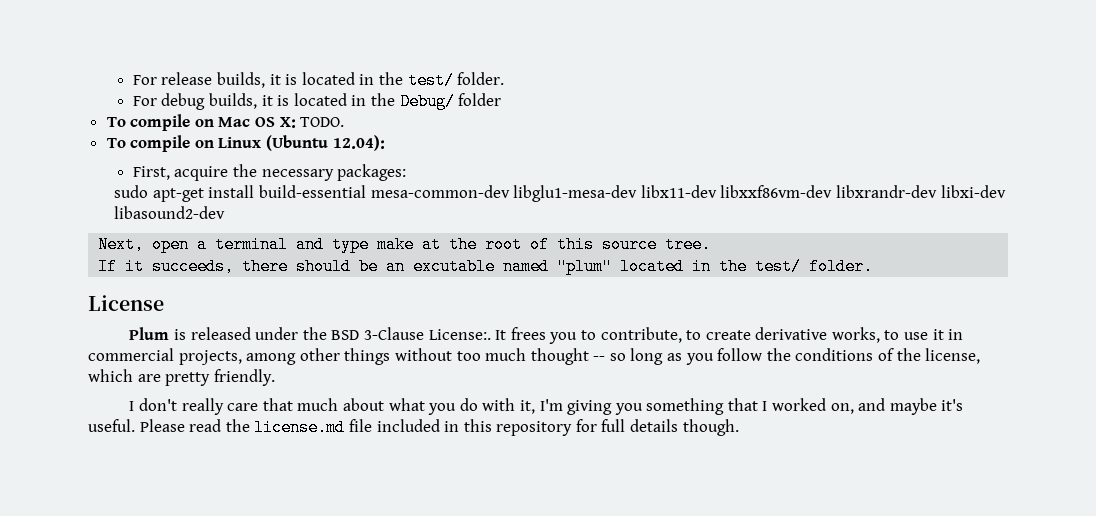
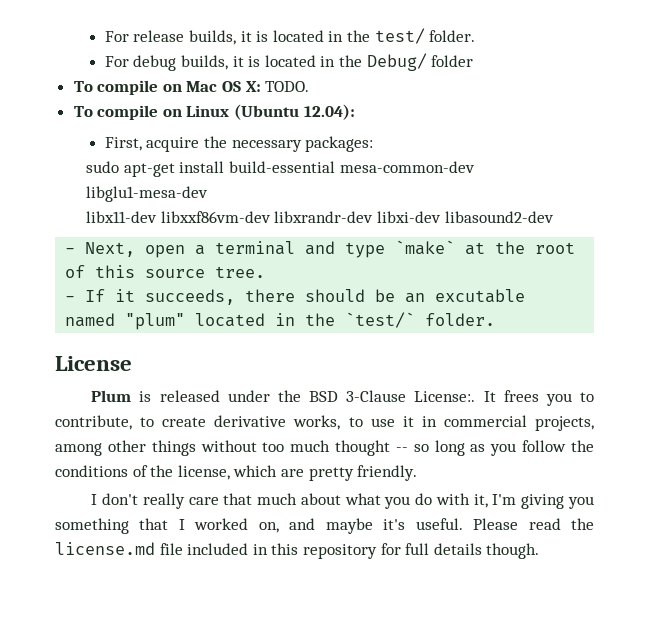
(638, 193) none -> (209, 194) //
(226, 212) none -> [65,248,76,254] -
[377,236,415,253] make -> [395,240,456,255] `make`
(712, 244) none -> [65,296,76,302] -
[755,258,802,275] test/ -> [345,312,416,328] `test/`

